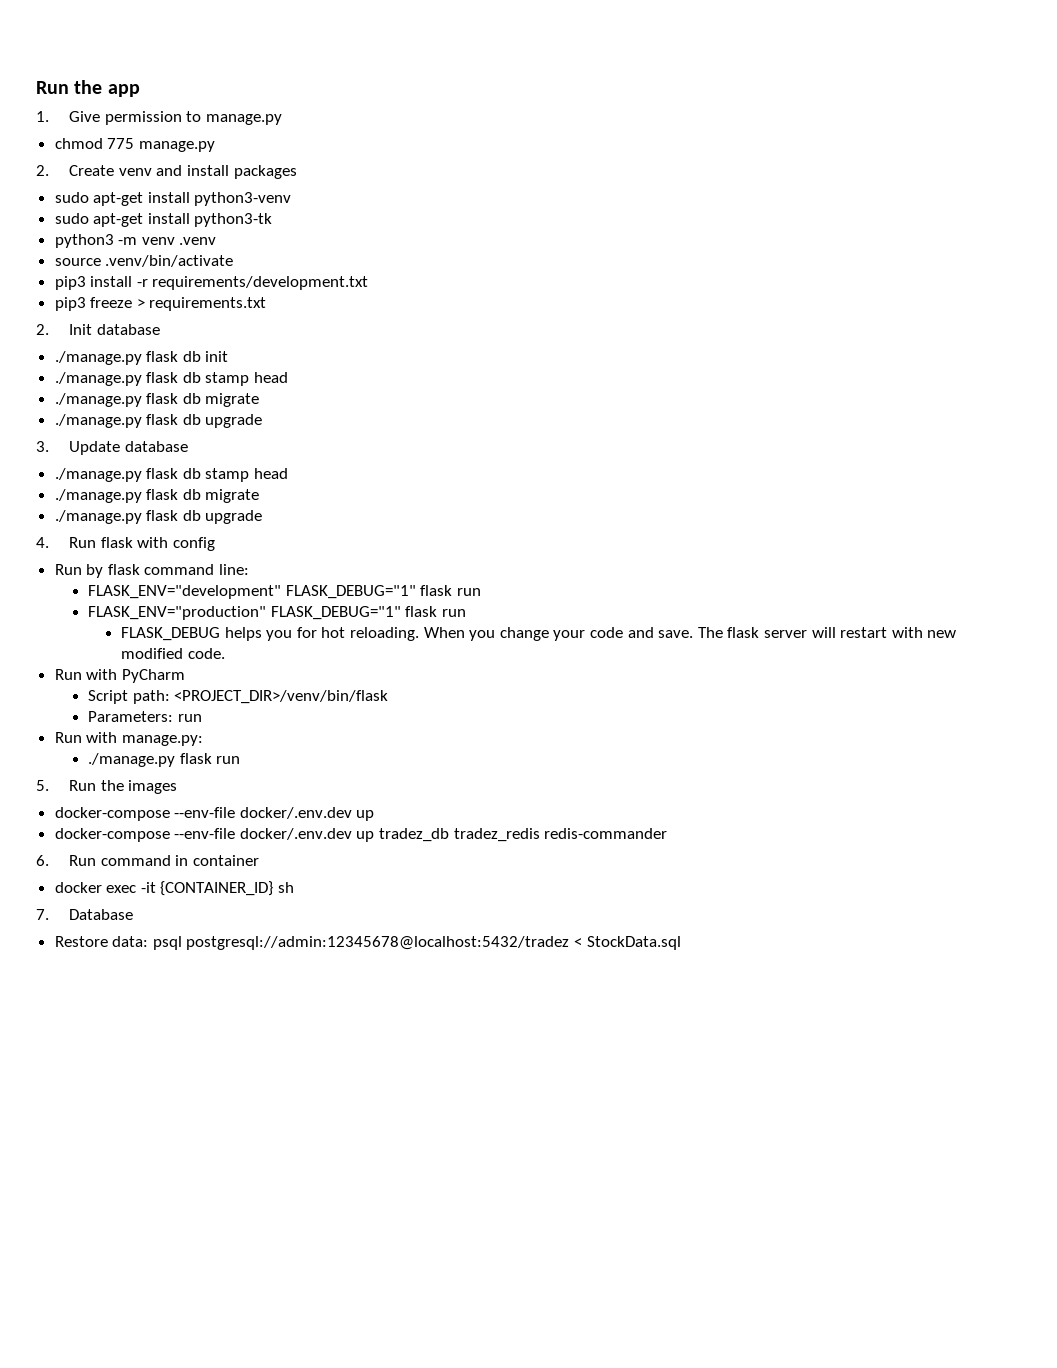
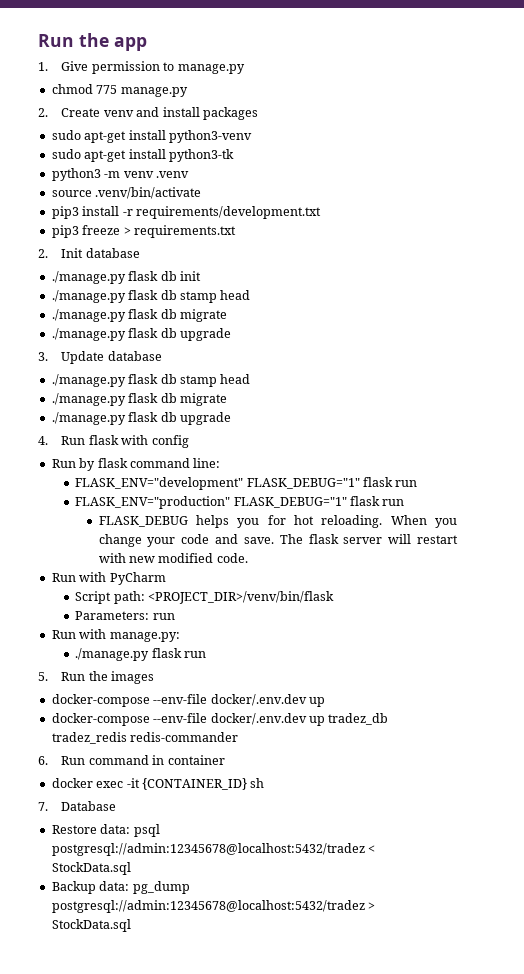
(681, 943) none -> [51,881,190,894] [51,900,376,913] [51,919,131,932] // Backup data: pg_dump postgresql://admin:12345678@localhost:5432/tradez > StockData.sql

